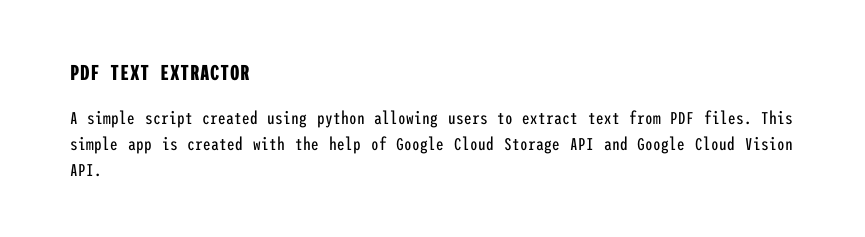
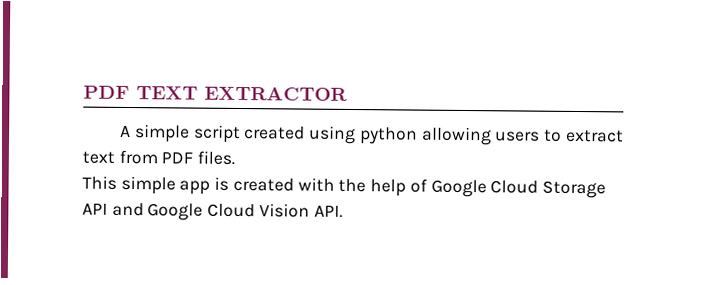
(752, 117) none -> (236, 157) //

